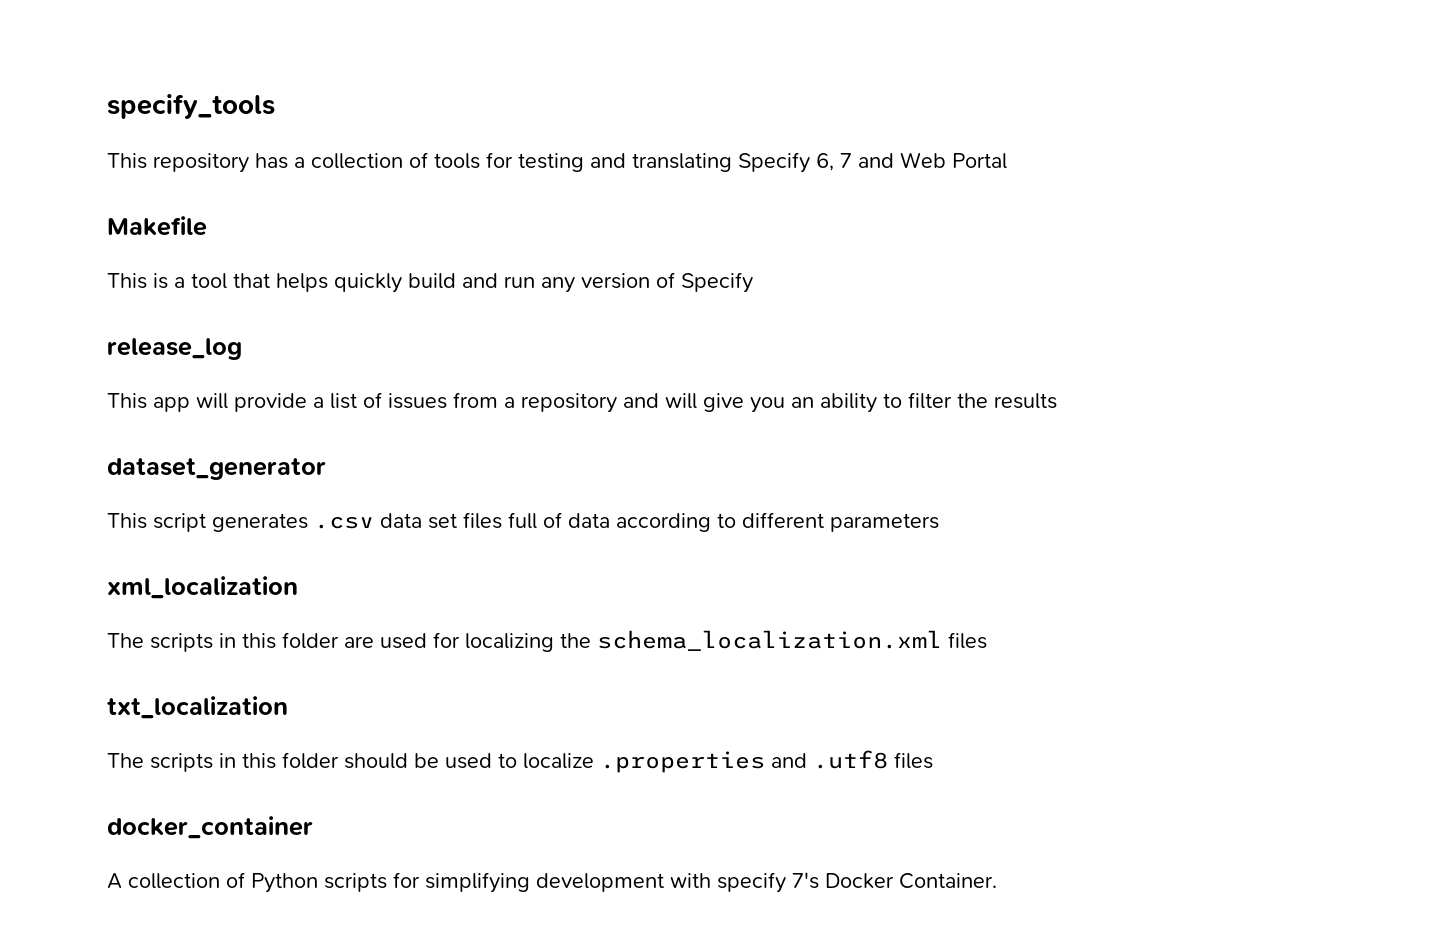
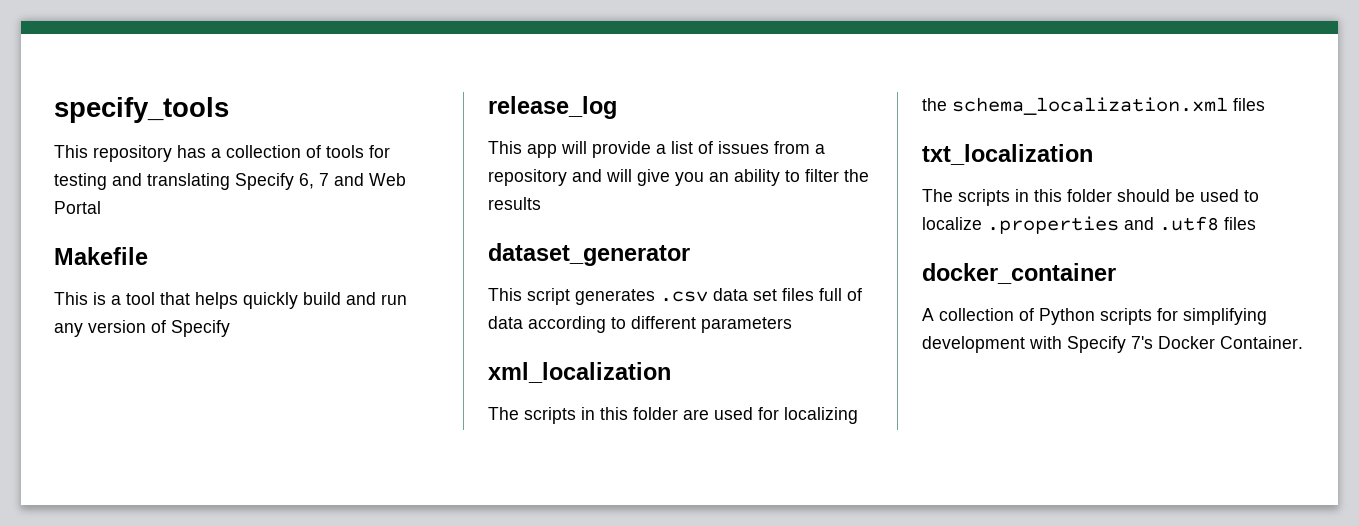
[717,872,786,893] specify -> [1067,336,1126,353] Specify

